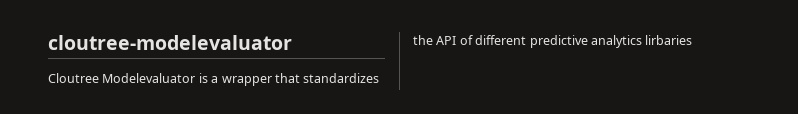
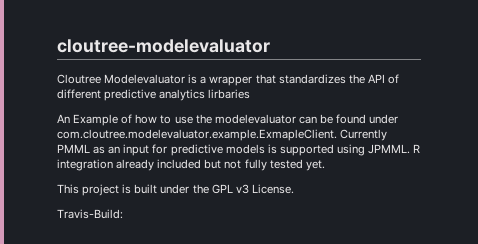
(693, 40) none -> [57,114,399,126] [57,129,388,141] [57,144,421,156] [57,159,325,171] [57,184,294,196] [57,209,123,219] // An Example of how to use the modelevaluator can be found under com.cloutree.modelevaluator.example.ExmapleClient. Currently PMML as an input for predictive models is supported using JPMML. R integration already included but not fully tested yet. // This project is built under the GPL v3 License. // Travis-Build:

